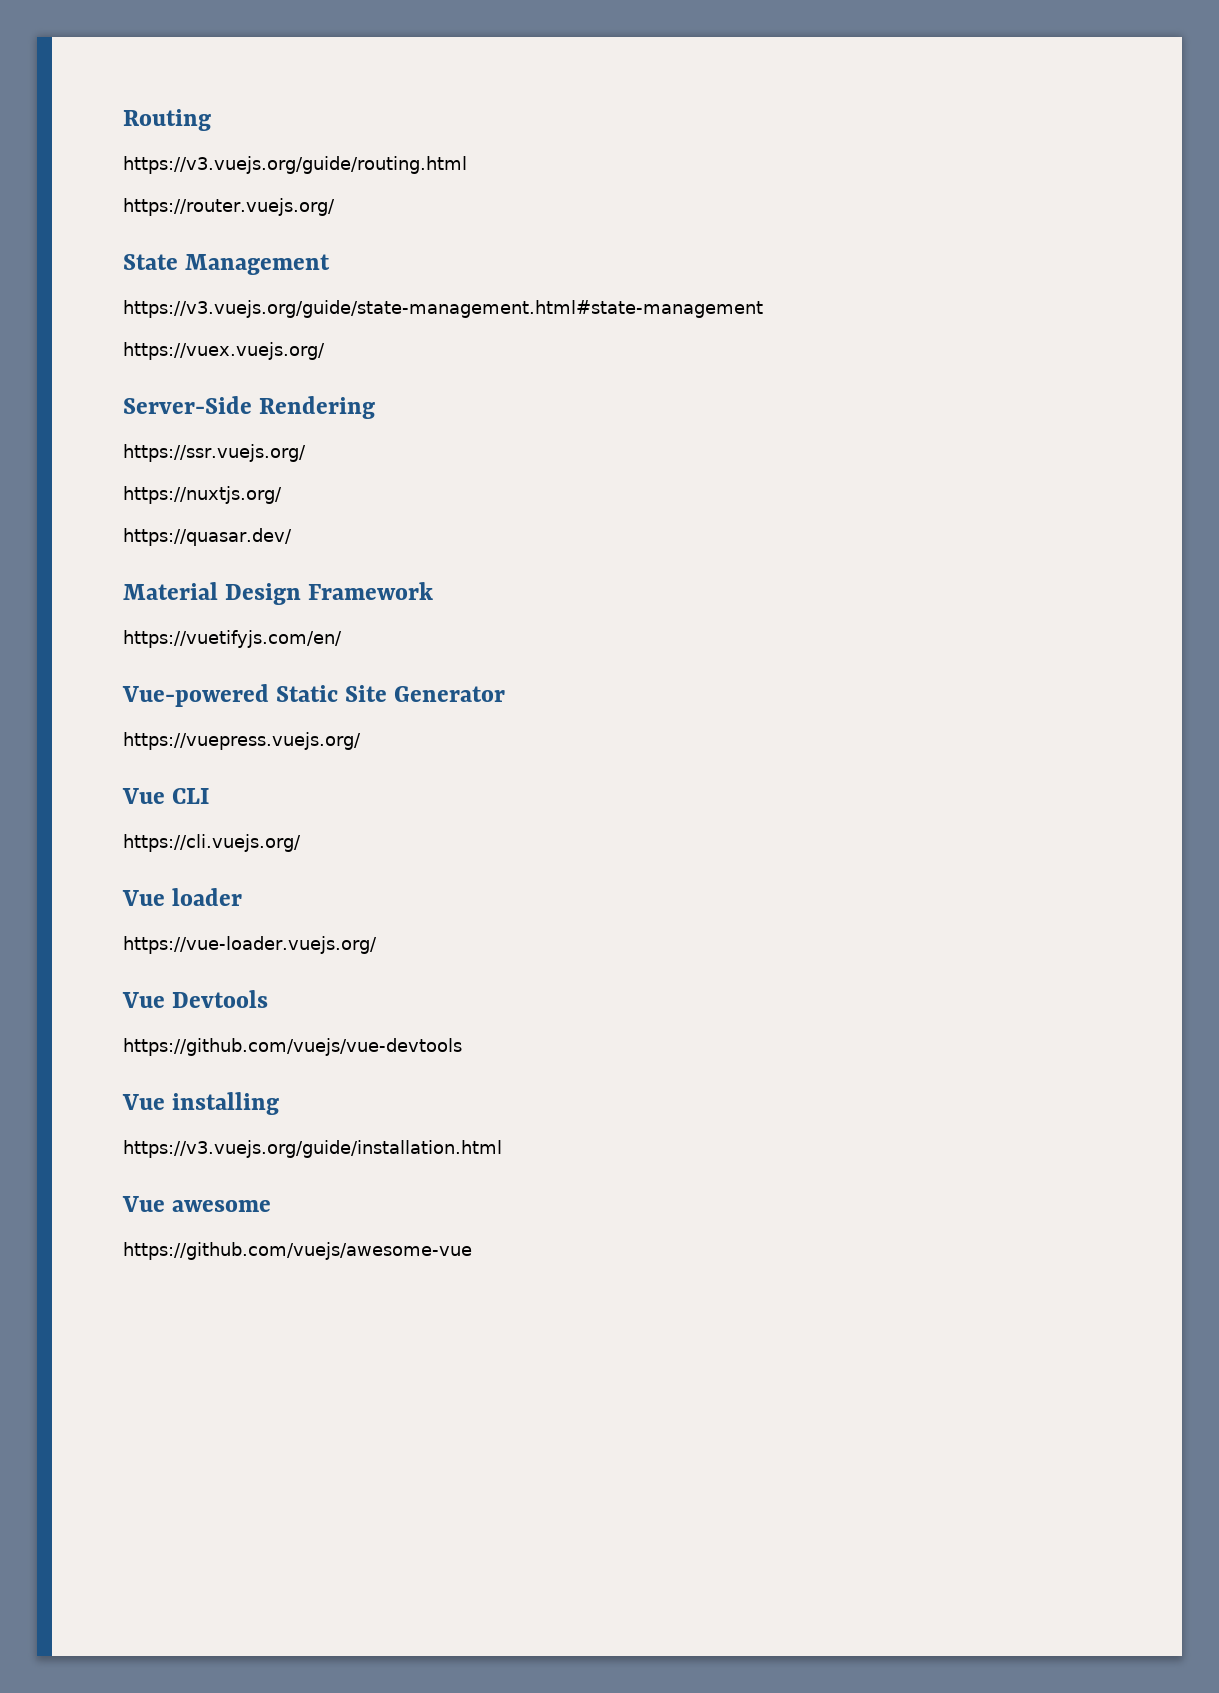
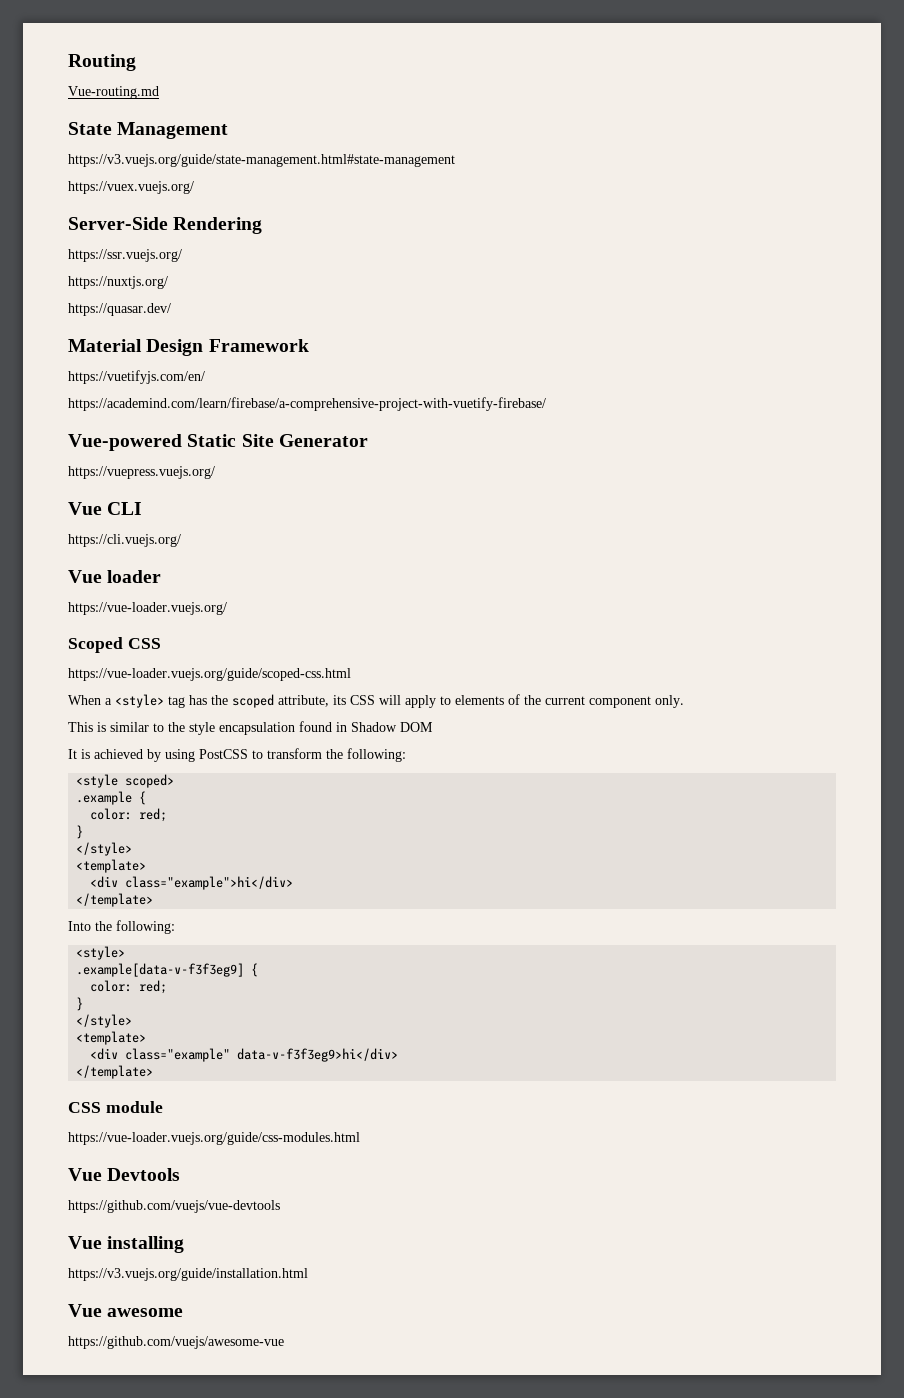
[123,156,467,174] [123,198,335,216] https://v3.vuejs.org/guide/routing.html // https://router.vuejs.org/ -> [68,86,159,99] Vue-routing.md
(342, 639) none -> [68,397,546,411] // https://academind.com/learn/firebase/a-comprehensive-project-with-vuetify-firebase/
(377, 945) none -> [68,637,161,653] [68,668,351,681] [68,694,684,708] [68,721,433,735] [68,748,406,762] [76,774,175,788] [76,791,147,805] [90,808,168,822] [76,825,84,839] [76,842,133,856] [76,859,147,873] [90,876,294,890] [76,893,154,907] [68,920,175,934] [76,946,126,960] [76,963,259,977] [90,980,168,994] [76,997,84,1011] [76,1014,133,1028] [76,1031,147,1045] [90,1048,399,1062] [76,1065,154,1079] [68,1101,163,1113] [68,1132,360,1145] // Scoped CSS // https://vue-loader.vuejs.org/guide/scoped-css.html // When a <style> tag has the scoped attribute, its CSS will apply to elements of the current component only. // This is similar to the style encapsulation found in Shadow DOM // It is achieved by using PostCSS to transform the following: // <style scoped> // .example { // color: red; // } // </style> // <template> // <div class="example">hi</div> // </template> // Into the following: // <style> // .example[data-v-f3f3eg9] { // color: red; // } // </style> // <template> // <div class="example" data-v-f3f3eg9>hi</div> // </template> // CSS module // https://vue-loader.vuejs.org/guide/css-modules.html

